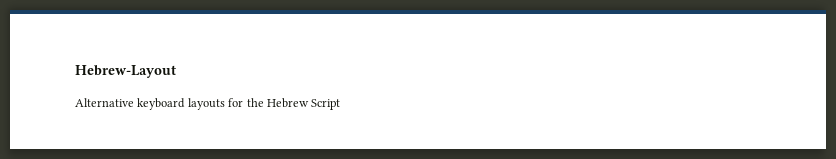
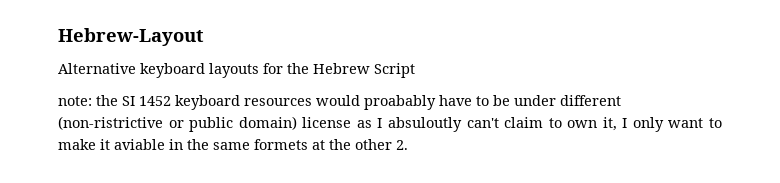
(341, 104) none -> [58,95,621,110] [58,116,722,132] [58,139,408,150] // note: the SI 1452 keyboard resources would proabably have to be under different (non-ristrictive or public domain) license as I absuloutly can't claim to own it, I only want to make it aviable in the same formets at the other 2.

